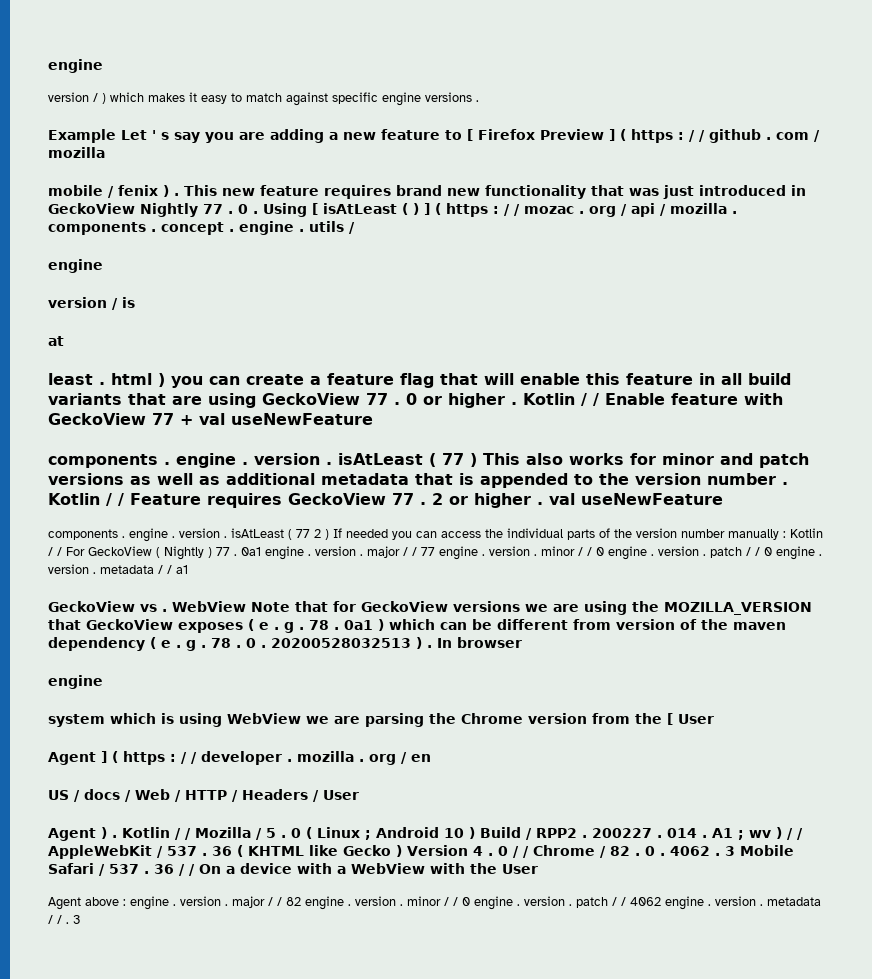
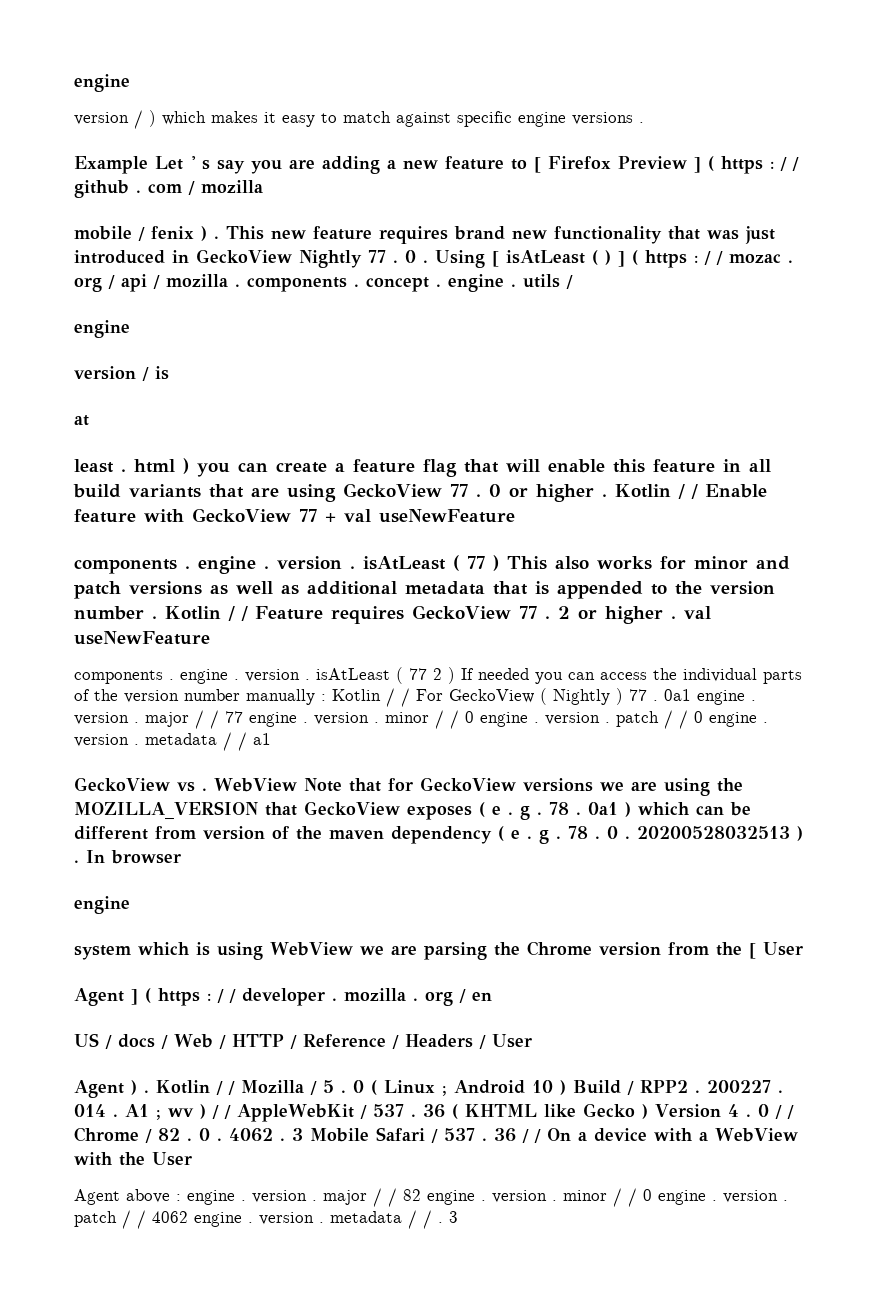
(238, 796) none -> [302,1034,399,1049] Reference /

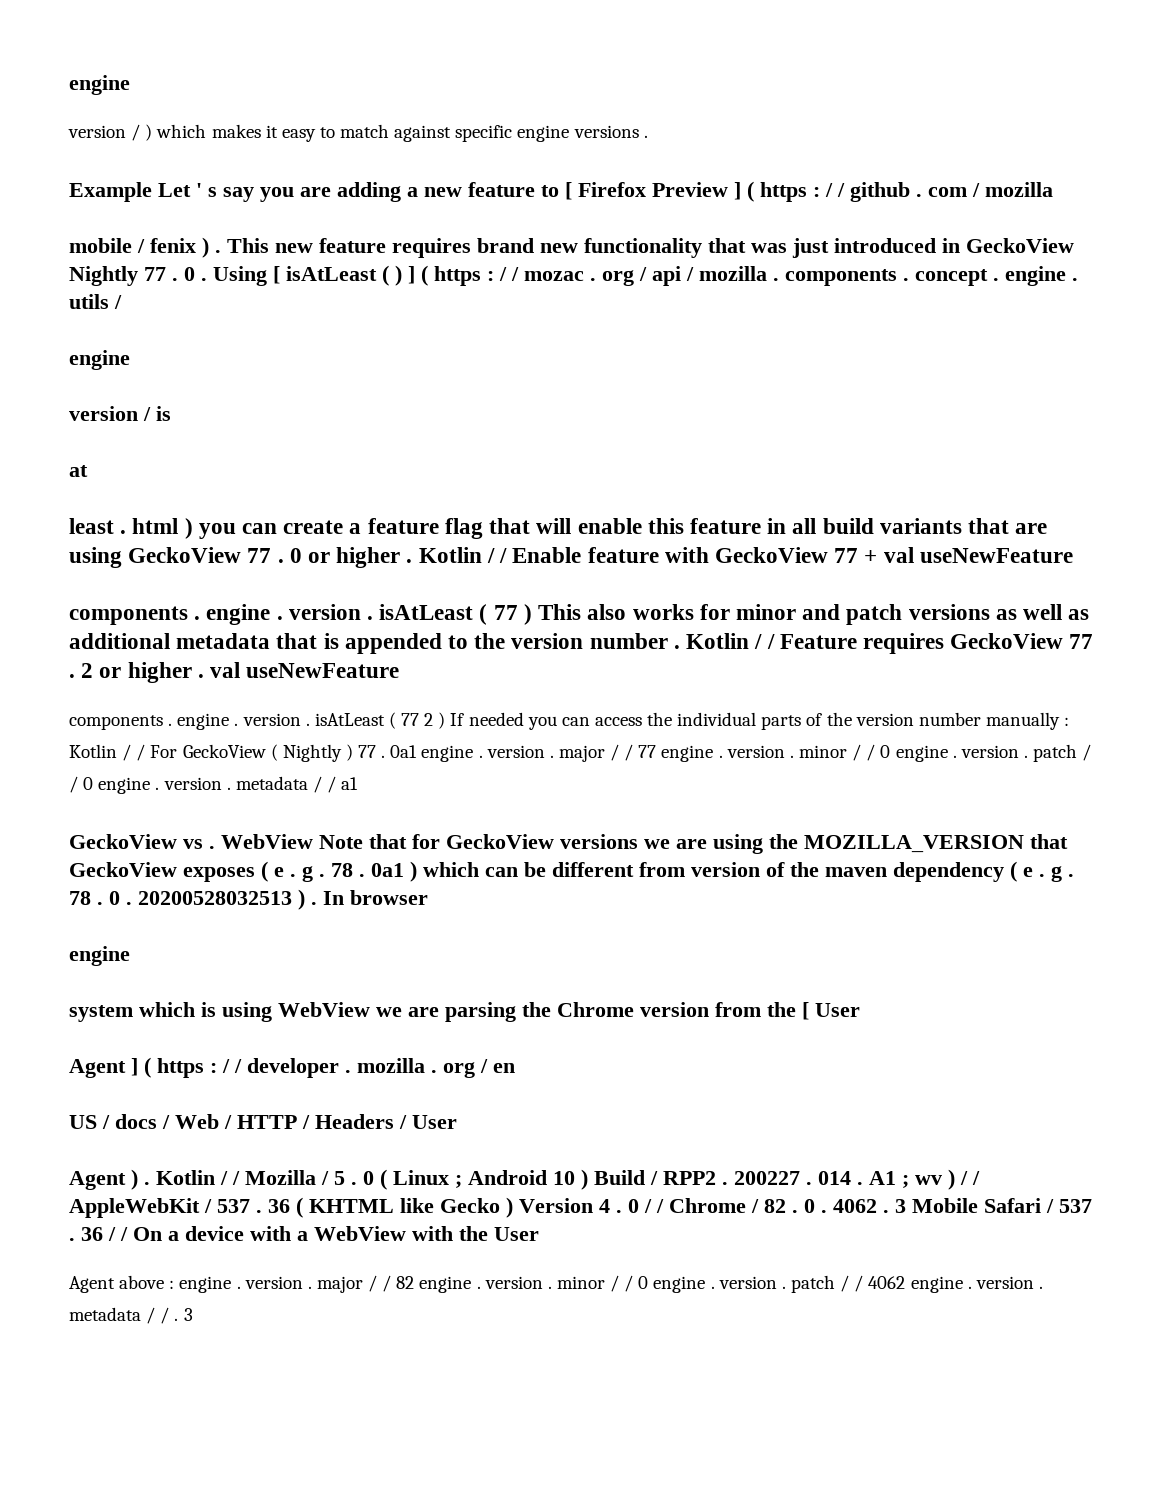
[302,1034,399,1049] Reference / -> (310, 1122) none

